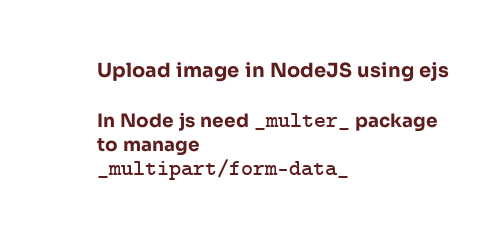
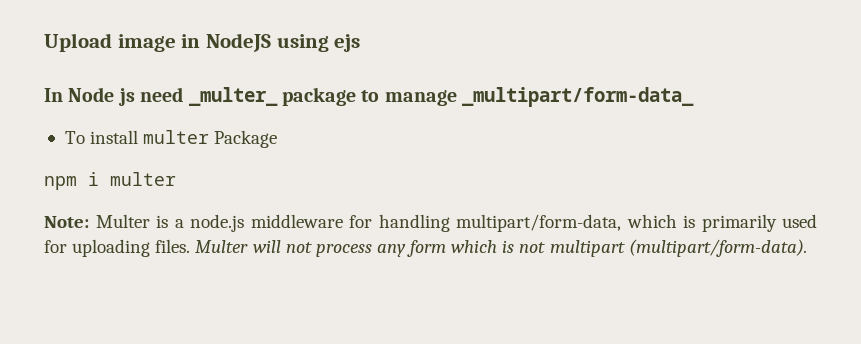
(349, 169) none -> [64,130,278,148] [44,172,176,190] [44,214,817,232] [44,239,807,257] // To install multer Package // npm i multer // Note: Multer is a node.js middleware for handling multipart/form-data, which is primarily used for uploading files. Multer will not process any form which is not multipart (multipart/form-data).

